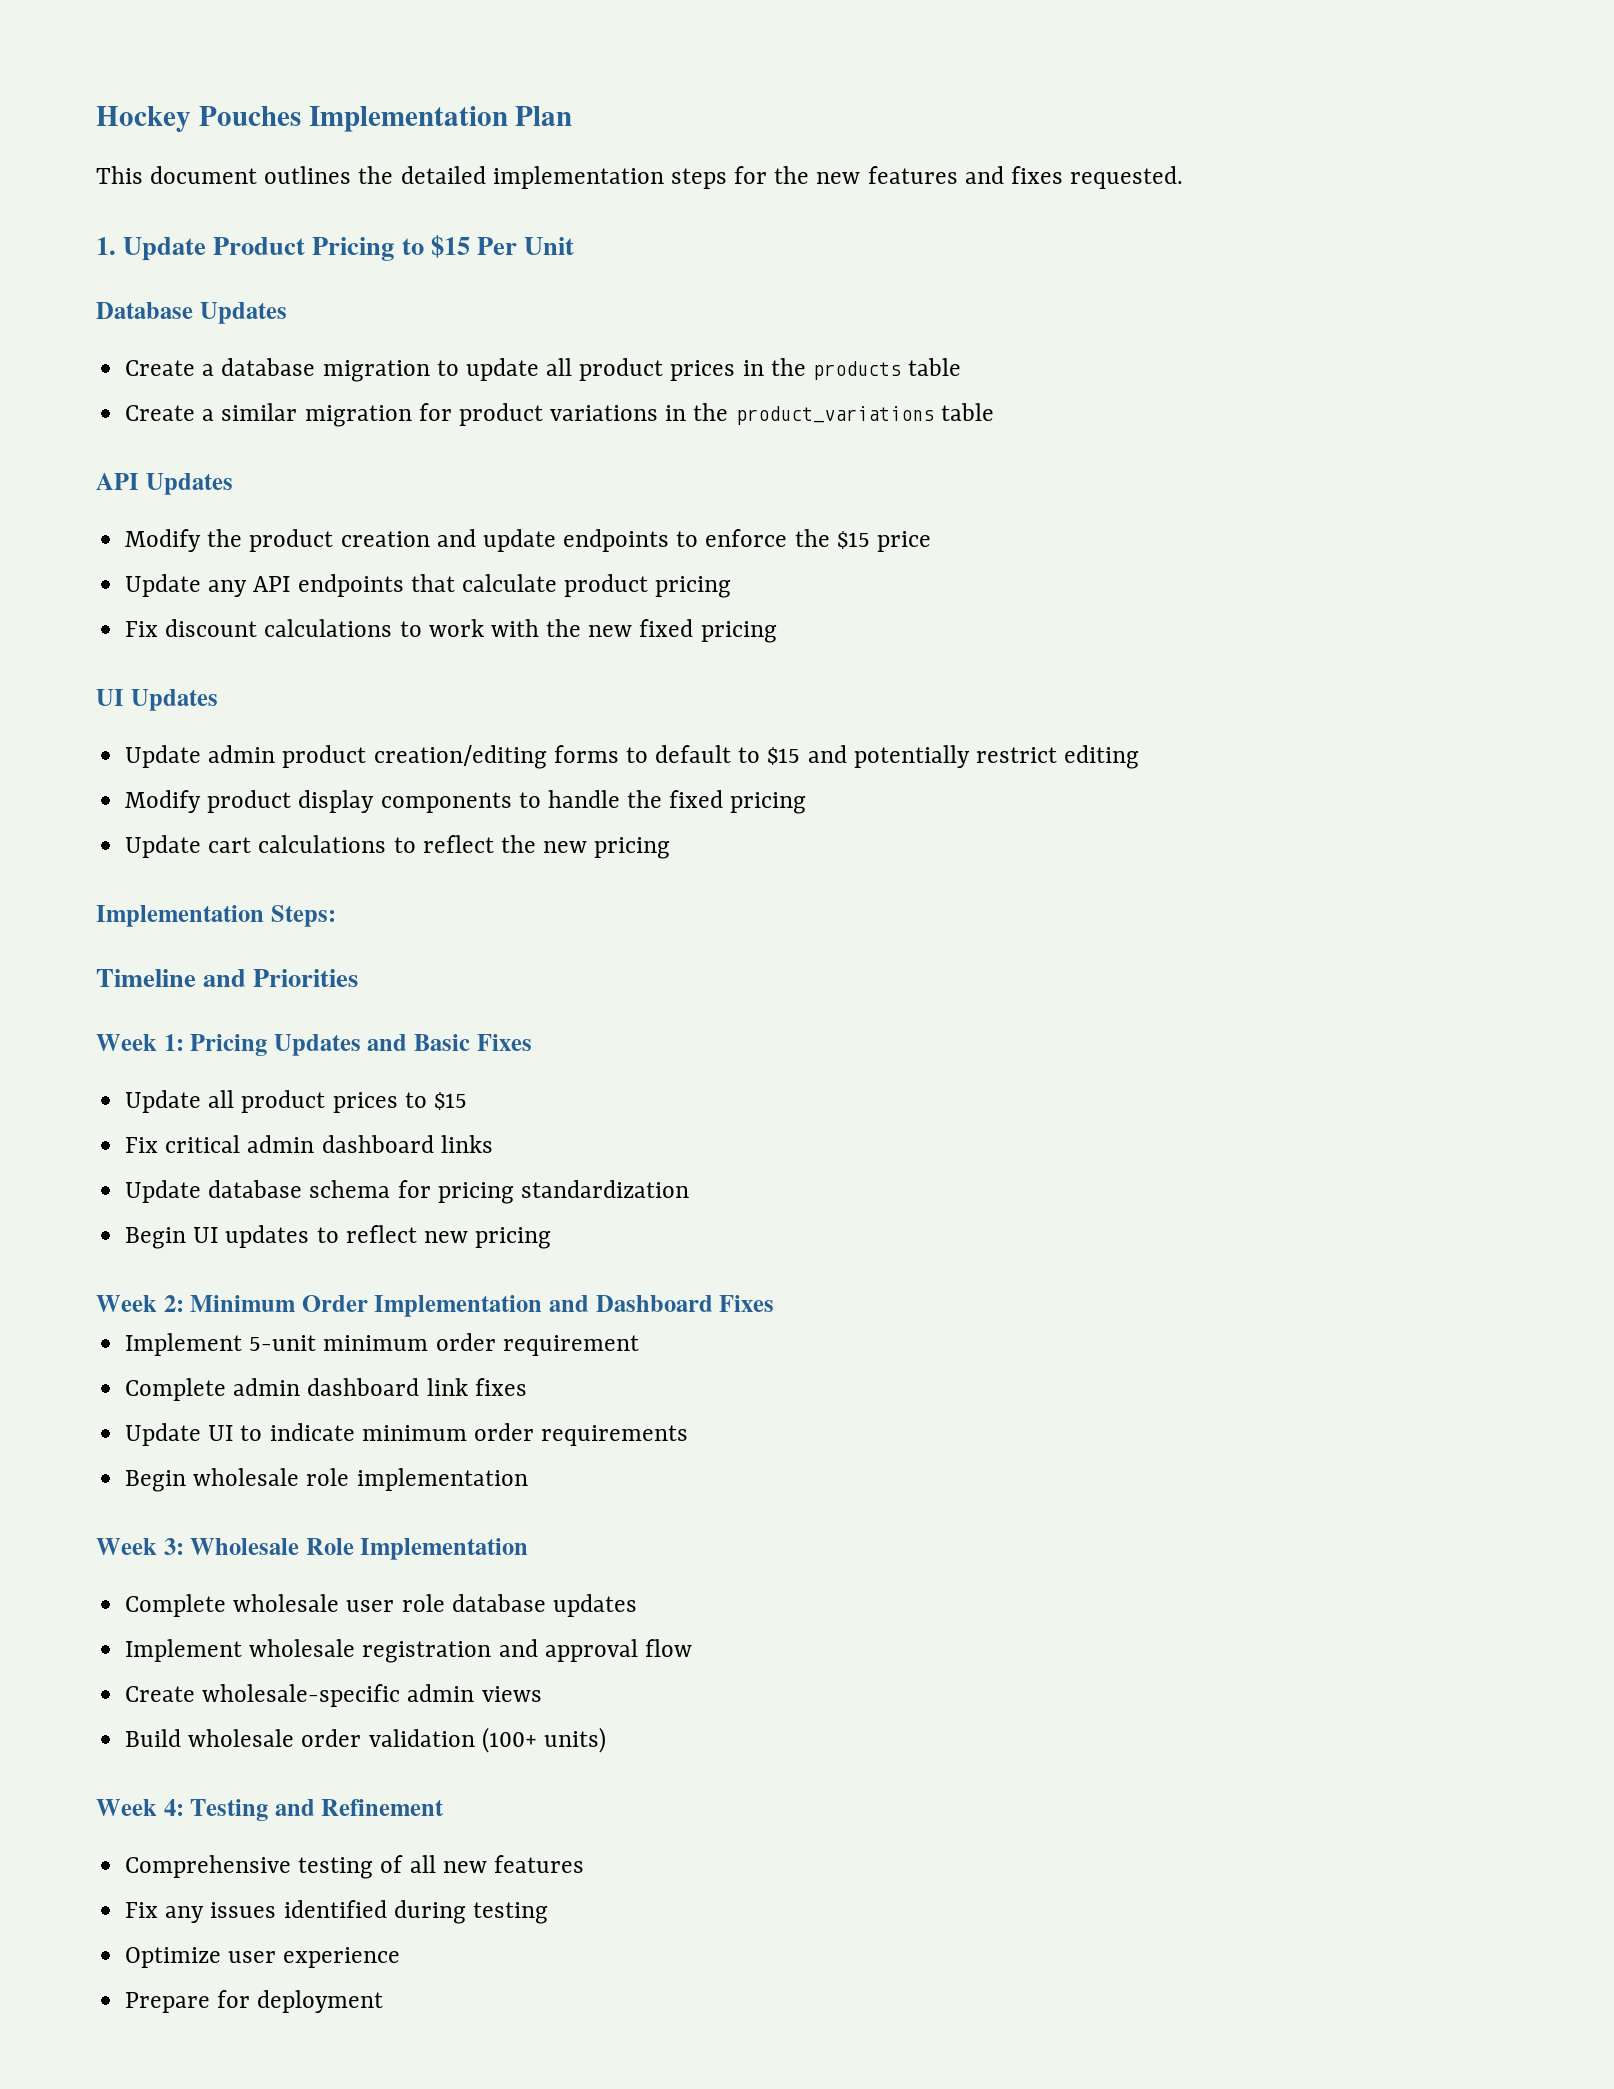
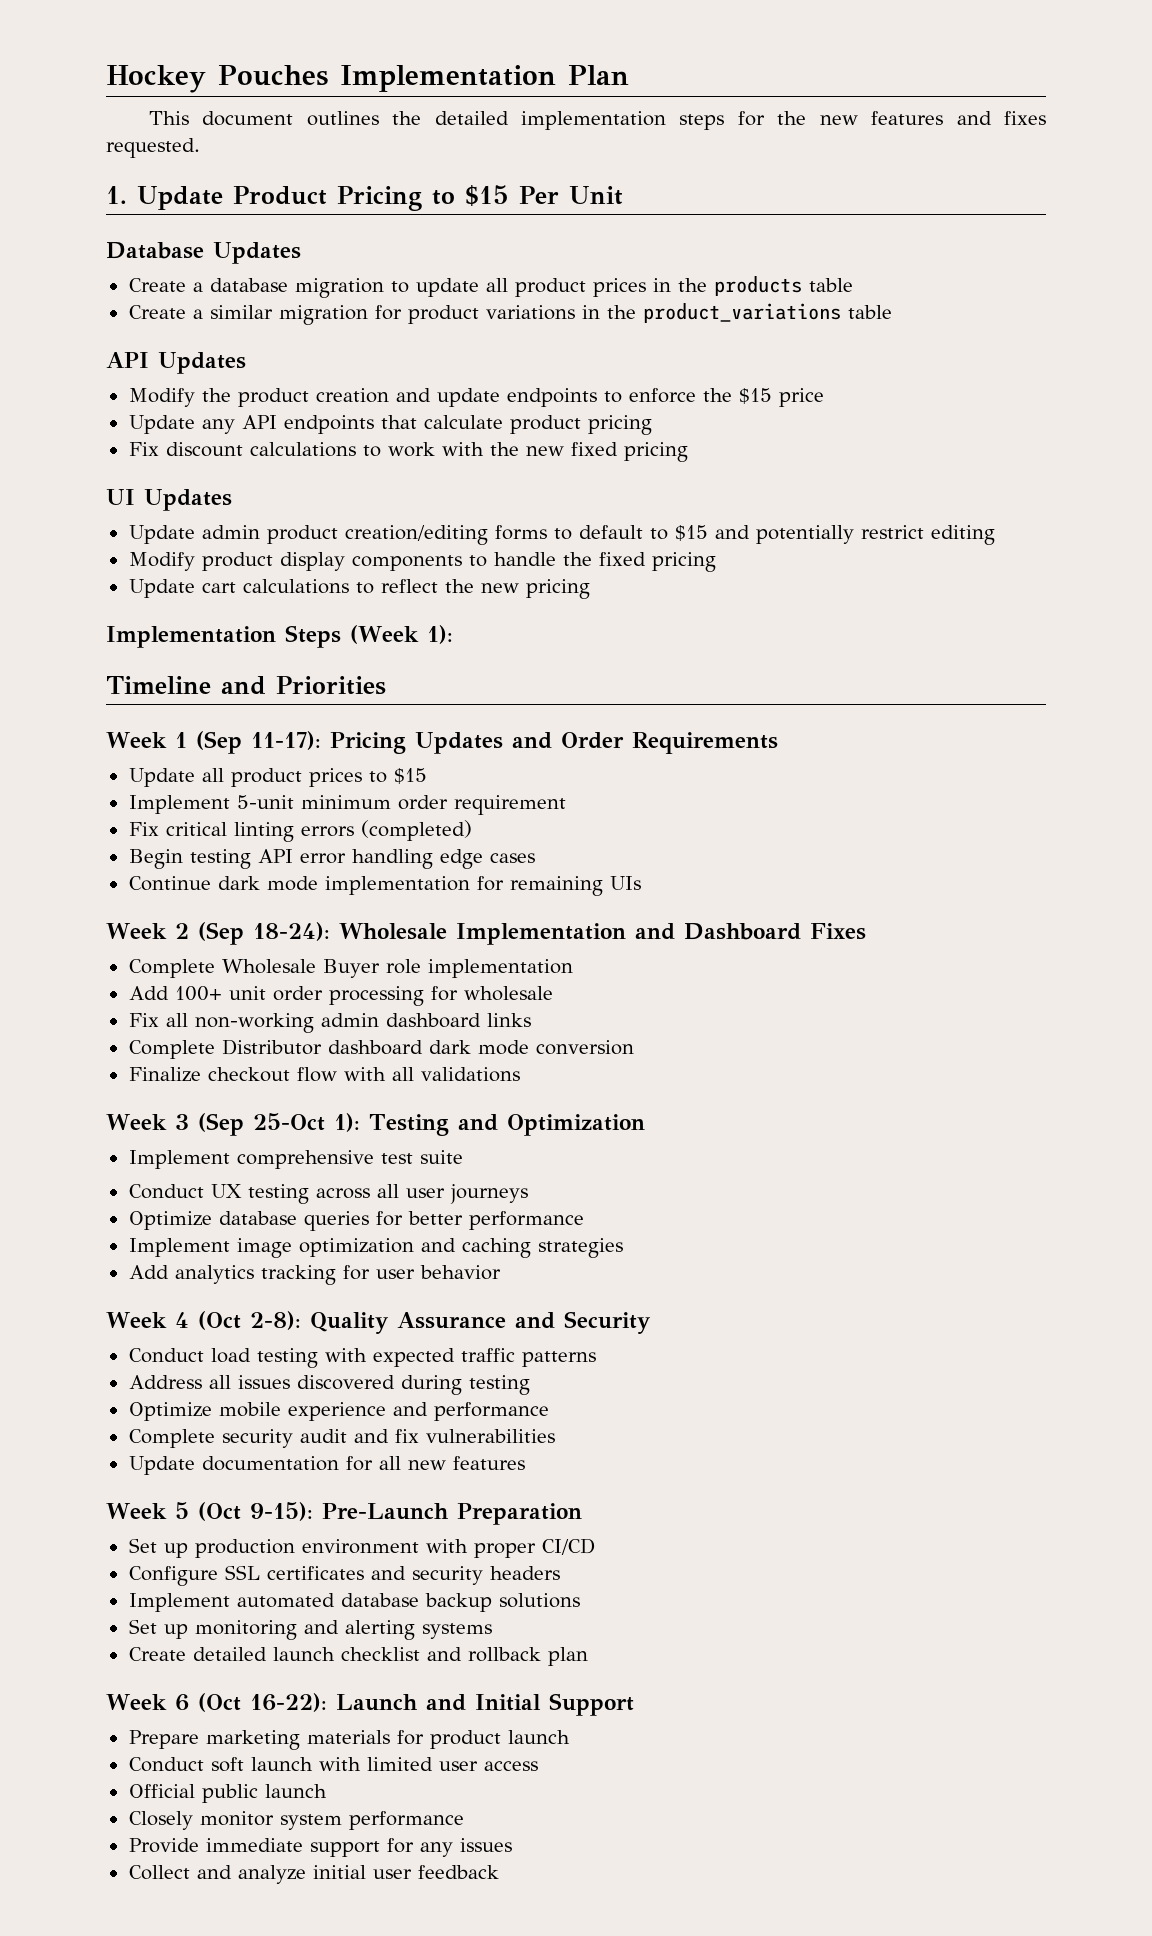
[270,905,336,927] Steps: -> [285,625,453,648] Steps (Week 1):
[163,1034,184,1051] 1: -> [174,731,321,754] 1 (Sep 11-17):
[414,1034,532,1051] Basic Fixes -> [560,732,778,754] Order Requirements
[125,1135,493,1153] [125,1180,689,1204] [125,1225,552,1249] [96,1295,775,1317] // Fix critical admin dashboard links // Update database schema for pricing standardization // Begin UI updates to reflect new pricing // Week 2: Minimum Order Implementation and Dashboard Fixes -> (427, 776) none
[125,1378,527,1401] [125,1423,689,1446] [125,1468,528,1492] [96,1538,529,1560] [125,1594,637,1617] [125,1639,692,1663] [125,1684,542,1707] [125,1727,606,1753] [96,1799,445,1821] [125,1855,584,1879] [125,1900,548,1924] [125,1947,401,1968] [125,1990,384,2013] Complete admin dashboard link fixes // Update UI to indicate minimum order requirements // Begin wholesale role implementation // Week 3: Wholesale Role Implementation // Complete wholesale user role database updates // Implement wholesale registration and approval flow // Create wholesale-specific admin views // Build wholesale order validation (100+ units) // Week 4: Testing and Refinement // Comprehensive testing of all new features // Fix any issues identified during testing // Optimize user experience // Prepare for deployment -> [128,820,472,842] [128,849,535,869] [128,876,641,896] [106,922,866,945] [128,959,573,978] [128,986,553,1006] [128,1013,531,1033] [128,1039,634,1059] [128,1067,520,1082] [106,1113,645,1136] [128,1150,463,1169] [128,1184,528,1204] [128,1211,584,1231] [128,1238,623,1258] [128,1265,501,1285] [106,1311,651,1334] [128,1348,596,1368] [128,1375,530,1395] [128,1402,549,1421] [128,1429,555,1448] [128,1456,525,1475] [106,1502,582,1525] [128,1538,595,1558] [128,1565,560,1586] [128,1593,580,1612] [128,1619,492,1640] [128,1647,588,1666] [106,1693,634,1716] [128,1730,570,1750] [128,1757,538,1772] [128,1784,327,1803] [128,1811,464,1830] [128,1838,512,1857] [128,1865,499,1884] Fix critical linting errors (completed) // Begin testing API error handling edge cases // Continue dark mode implementation for remaining UIs // Week 2 (Sep 18-24): Wholesale Implementation and Dashboard Fixes // Complete Wholesale Buyer role implementation // Add 100+ unit order processing for wholesale // Fix all non-working admin dashboard links // Complete Distributor dashboard dark mode conversion // Finalize checkout flow with all validations // Week 3 (Sep 25-Oct 1): Testing and Optimization // Implement comprehensive test suite // Conduct UX testing across all user journeys // Optimize database queries for better performance // Implement image optimization and caching strategies // Add analytics tracking for user behavior // Week 4 (Oct 2-8): Quality Assurance and Security // Conduct load testing with expected traffic patterns // Address all issues discovered during testing // Optimize mobile experience and performance // Complete security audit and fix vulnerabilities // Update documentation for all new features // Week 5 (Oct 9-15): Pre-Launch Preparation // Set up production environment with proper CI/CD // Configure SSL certificates and security headers // Implement automated database backup solutions // Set up monitoring and alerting systems // Create detailed launch checklist and rollback plan // Week 6 (Oct 16-22): Launch and Initial Support // Prepare marketing materials for product launch // Conduct soft launch with limited user access // Official public launch // Closely monitor system performance // Provide immediate support for any issues // Collect and analyze initial user feedback

